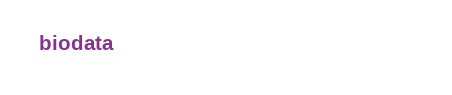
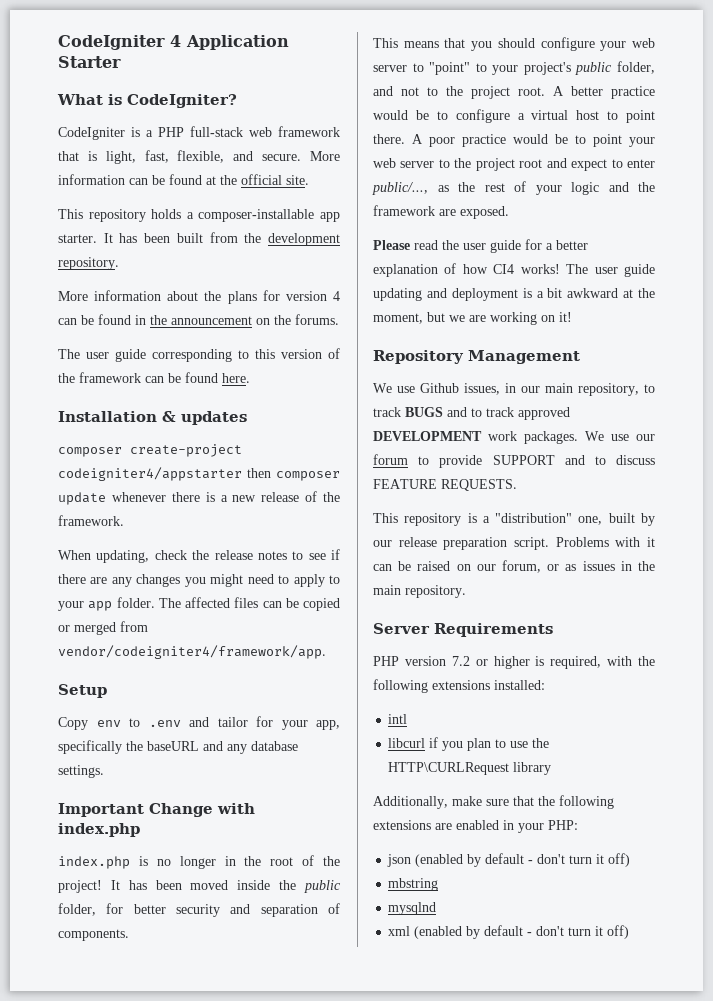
[39,35,114,50] biodata -> [58,35,289,50] [58,56,121,68] [57,94,237,108] [58,126,340,140] [58,150,340,164] [58,174,309,185] [58,209,340,222] [58,232,340,246] [58,257,119,270] [58,290,340,304] [58,314,339,325] [58,348,340,362] [58,372,250,383] [58,411,247,425] [58,444,242,457] [58,467,340,481] [58,491,340,505] [58,515,124,526] [58,549,340,563] [58,574,341,587] [58,597,340,611] [58,621,148,635] [58,645,326,659] [58,684,107,698] [58,716,340,730] [58,740,298,754] [58,765,104,778] [58,803,255,817] [58,823,140,837] [58,855,340,869] [58,880,341,893] [58,903,340,917] [58,929,129,941] [373,37,655,51] [373,61,655,75] [373,86,655,99] [373,109,655,123] [373,134,655,147] [373,158,655,171] [372,181,655,195] [373,205,509,219] [373,239,588,253] [373,263,655,277] [373,288,655,301] [373,312,572,325] [373,350,580,364] [373,383,655,396] [373,407,570,420] [373,431,655,444] [373,454,655,468] [373,479,517,491] [373,513,655,526] [373,537,655,550] [373,560,655,573] [373,585,466,598] [373,623,553,637] [373,656,655,669] [373,679,545,693] [388,714,408,724] [388,737,550,751] [388,762,552,775] [373,795,614,809] [373,820,578,833] [387,853,631,867] [388,878,439,891] [388,902,437,915] [388,925,630,939] CodeIgniter 4 Application Starter // What is CodeIgniter? // CodeIgniter is a PHP full-stack web framework that is light, fast, flexible, and secure. More information can be found at the official site. // This repository holds a composer-installable app starter. It has been built from the development repository. // More information about the plans for version 4 can be found in the announcement on the forums. // The user guide corresponding to this version of the framework can be found here. // Installation & updates // composer create-project codeigniter4/appstarter then composer update whenever there is a new release of the framework. // When updating, check the release notes to see if there are any changes you might need to apply to your app folder. The affected files can be copied or merged from vendor/codeigniter4/framework/app. // Setup // Copy env to .env and tailor for your app, specifically the baseURL and any database settings. // Important Change with index.php // index.php is no longer in the root of the project! It has been moved inside the public folder, for better security and separation of components. // This means that you should configure your web server to "point" to your project's public folder, and not to the project root. A better practice would be to configure a virtual host to point there. A poor practice would be to point your web server to the project root and expect to enter public/..., as the rest of your logic and the framework are exposed. // Please read the user guide for a better explanation of how CI4 works! The user guide updating and deployment is a bit awkward at the moment, but we are working on it! // Repository Management // We use Github issues, in our main repository, to track BUGS and to track approved DEVELOPMENT work packages. We use our forum to provide SUPPORT and to discuss FEATURE REQUESTS. // This repository is a "distribution" one, built by our release preparation script. Problems with it can be raised on our forum, or as issues in the main repository. // Server Requirements // PHP version 7.2 or higher is required, with the following extensions installed: // intl // libcurl if you plan to use the HTTP\CURLRequest library // Additionally, make sure that the following extensions are enabled in your PHP: // json (enabled by default - don't turn it off) // mbstring // mysqlnd // xml (enabled by default - don't turn it off)

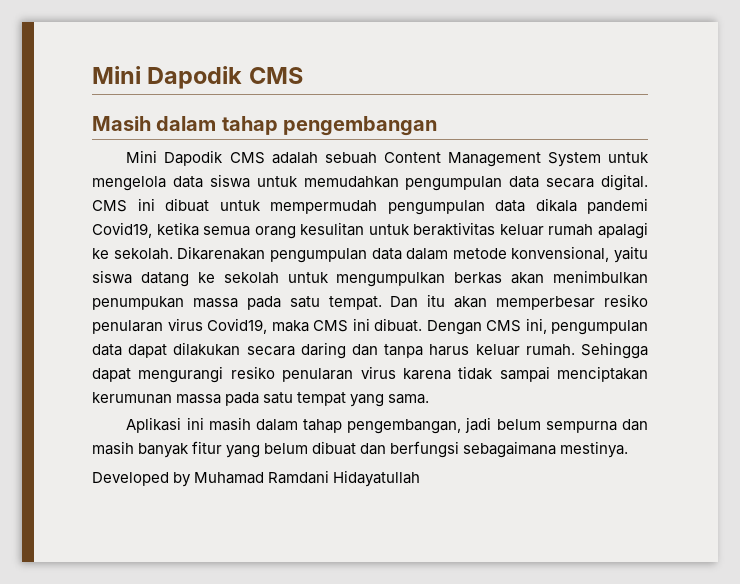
[58,35,289,50] [58,56,121,68] [57,94,237,108] [58,126,340,140] [58,150,340,164] [58,174,309,185] [58,209,340,222] [58,232,340,246] [58,257,119,270] [58,290,340,304] [58,314,339,325] [58,348,340,362] [58,372,250,383] [58,411,247,425] [58,444,242,457] [58,467,340,481] [58,491,340,505] [58,515,124,526] [58,549,340,563] [58,574,341,587] [58,597,340,611] [58,621,148,635] [58,645,326,659] [58,684,107,698] [58,716,340,730] [58,740,298,754] [58,765,104,778] [58,803,255,817] [58,823,140,837] [58,855,340,869] [58,880,341,893] [58,903,340,917] [58,929,129,941] [373,37,655,51] [373,61,655,75] [373,86,655,99] [373,109,655,123] [373,134,655,147] [373,158,655,171] [372,181,655,195] [373,205,509,219] [373,239,588,253] [373,263,655,277] [373,288,655,301] [373,312,572,325] [373,350,580,364] [373,383,655,396] [373,407,570,420] [373,431,655,444] [373,454,655,468] [373,479,517,491] [373,513,655,526] [373,537,655,550] [373,560,655,573] [373,585,466,598] [373,623,553,637] [373,656,655,669] [373,679,545,693] [388,714,408,724] [388,737,550,751] [388,762,552,775] [373,795,614,809] [373,820,578,833] [387,853,631,867] [388,878,439,891] [388,902,437,915] [388,925,630,939] CodeIgniter 4 Application Starter // What is CodeIgniter? // CodeIgniter is a PHP full-stack web framework that is light, fast, flexible, and secure. More information can be found at the official site. // This repository holds a composer-installable app starter. It has been built from the development repository. // More information about the plans for version 4 can be found in the announcement on the forums. // The user guide corresponding to this version of the framework can be found here. // Installation & updates // composer create-project codeigniter4/appstarter then composer update whenever there is a new release of the framework. // When updating, check the release notes to see if there are any changes you might need to apply to your app folder. The affected files can be copied or merged from vendor/codeigniter4/framework/app. // Setup // Copy env to .env and tailor for your app, specifically the baseURL and any database settings. // Important Change with index.php // index.php is no longer in the root of the project! It has been moved inside the public folder, for better security and separation of components. // This means that you should configure your web server to "point" to your project's public folder, and not to the project root. A better practice would be to configure a virtual host to point there. A poor practice would be to point your web server to the project root and expect to enter public/..., as the rest of your logic and the framework are exposed. // Please read the user guide for a better explanation of how CI4 works! The user guide updating and deployment is a bit awkward at the moment, but we are working on it! // Repository Management // We use Github issues, in our main repository, to track BUGS and to track approved DEVELOPMENT work packages. We use our forum to provide SUPPORT and to discuss FEATURE REQUESTS. // This repository is a "distribution" one, built by our release preparation script. Problems with it can be raised on our forum, or as issues in the main repository. // Server Requirements // PHP version 7.2 or higher is required, with the following extensions installed: // intl // libcurl if you plan to use the HTTP\CURLRequest library // Additionally, make sure that the following extensions are enabled in your PHP: // json (enabled by default - don't turn it off) // mbstring // mysqlnd // xml (enabled by default - don't turn it off) -> [92,66,303,89] [92,116,438,136] [126,150,650,167] [92,174,648,191] [92,198,648,215] [92,222,648,239] [92,246,648,263] [92,270,648,287] [92,294,649,310] [92,318,648,335] [92,342,648,359] [92,366,648,383] [92,392,430,407] [126,417,648,434] [92,441,629,458] [92,470,421,487] Mini Dapodik CMS // Masih dalam tahap pengembangan // Mini Dapodik CMS adalah sebuah Content Management System untuk mengelola data siswa untuk memudahkan pengumpulan data secara digital. CMS ini dibuat untuk mempermudah pengumpulan data dikala pandemi Covid19, ketika semua orang kesulitan untuk beraktivitas keluar rumah apalagi ke sekolah. Dikarenakan pengumpulan data dalam metode konvensional, yaitu siswa datang ke sekolah untuk mengumpulkan berkas akan menimbulkan penumpukan massa pada satu tempat. Dan itu akan memperbesar resiko penularan virus Covid19, maka CMS ini dibuat. Dengan CMS ini, pengumpulan data dapat dilakukan secara daring dan tanpa harus keluar rumah. Sehingga dapat mengurangi resiko penularan virus karena tidak sampai menciptakan kerumunan massa pada satu tempat yang sama. // Aplikasi ini masih dalam tahap pengembangan, jadi belum sempurna dan masih banyak fitur yang belum dibuat dan berfungsi sebagaimana mestinya. // Developed by Muhamad Ramdani Hidayatullah

